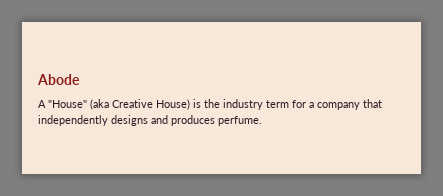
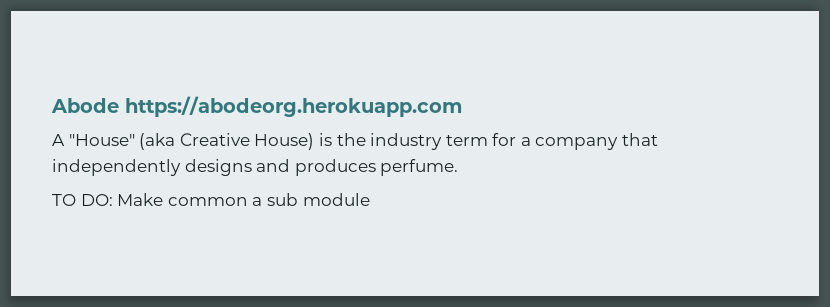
(80, 79) none -> [125,96,462,117] https://abodeorg.herokuapp.com
(262, 121) none -> [52,193,370,206] // TO DO: Make common a sub module

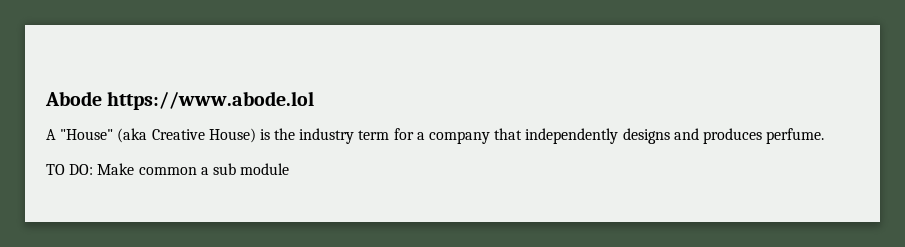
[125,96,462,117] https://abodeorg.herokuapp.com -> [107,91,315,110] https://www.abode.lol

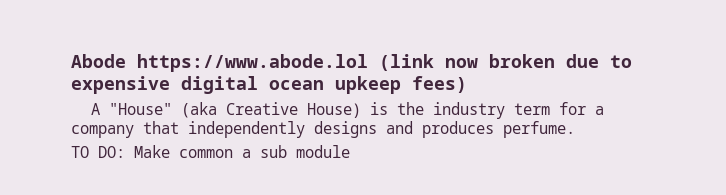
(315, 100) none -> [379,54,632,71] [71,76,467,94] (link now broken due to expensive digital ocean upkeep fees)

